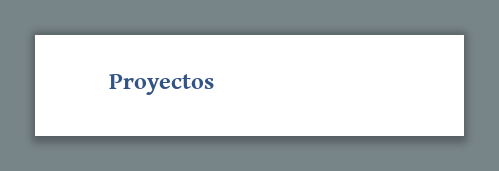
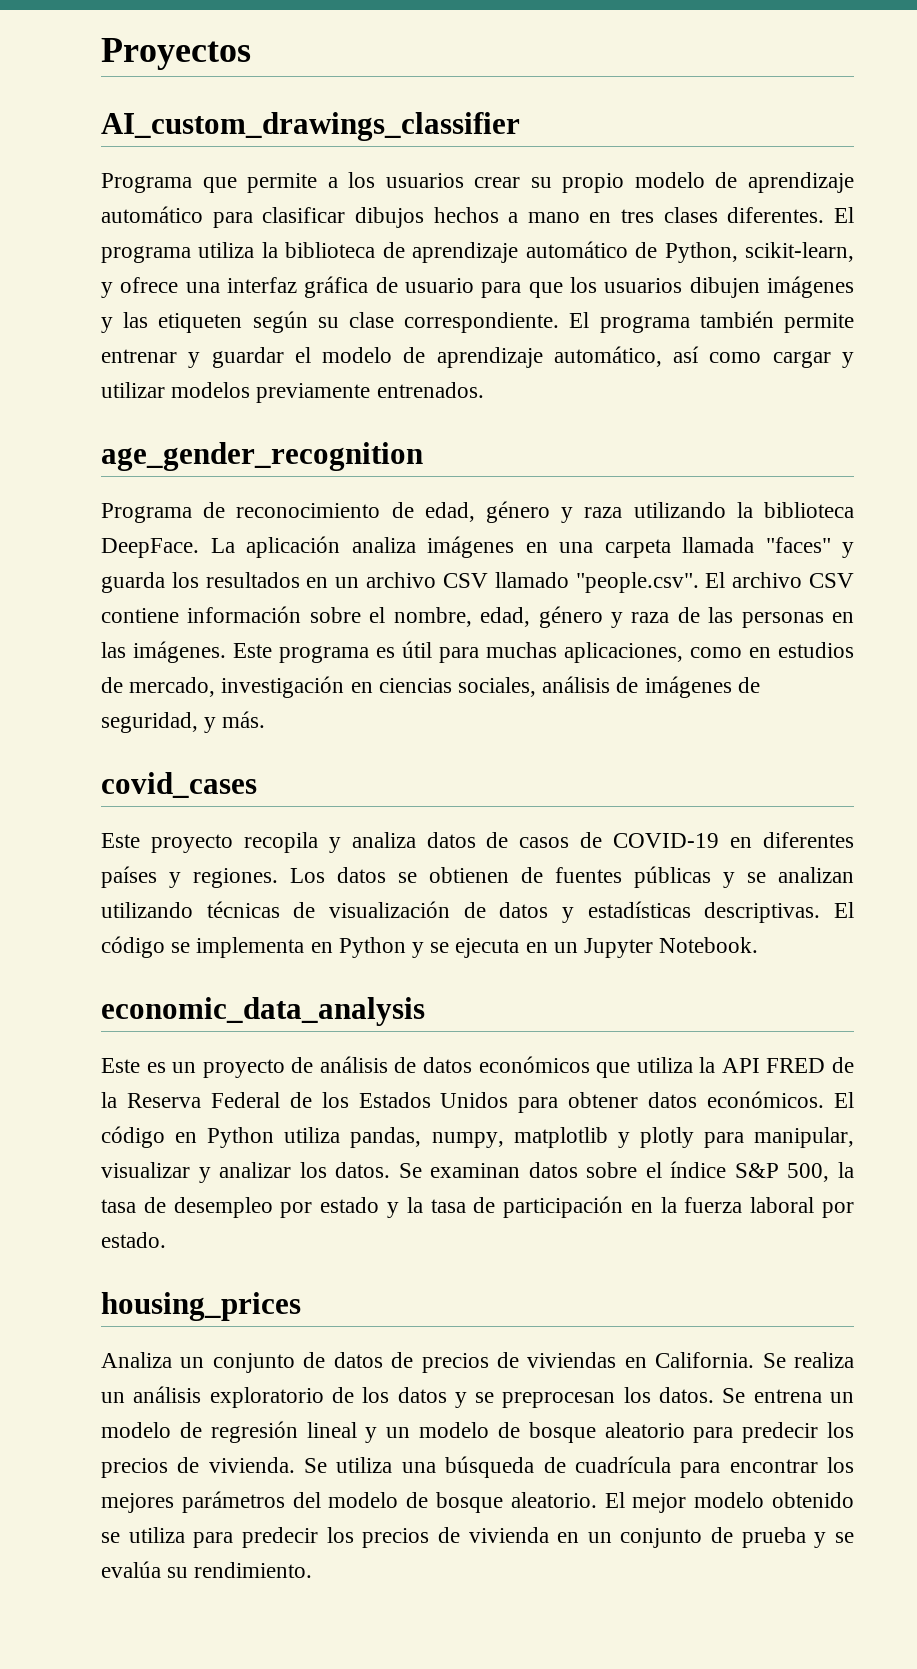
(214, 84) none -> [101,112,520,141] [101,172,854,193] [101,206,854,228] [101,241,854,263] [101,276,854,298] [101,311,854,333] [101,346,854,368] [101,382,484,403] [101,442,423,471] [101,501,854,523] [101,536,854,558] [101,572,855,593] [101,606,854,628] [101,641,854,663] [101,676,760,698] [101,711,266,733] [101,772,257,798] [101,832,854,853] [101,866,854,888] [101,901,854,923] [101,936,759,958] [101,997,425,1026] [101,1056,854,1078] [101,1091,854,1113] [101,1126,855,1148] [101,1161,855,1183] [101,1196,855,1218] [101,1232,166,1248] [101,1292,301,1321] [101,1352,854,1373] [101,1386,854,1408] [101,1421,854,1443] [101,1456,855,1478] [101,1491,854,1513] [101,1527,854,1548] [101,1561,313,1578] // AI_custom_drawings_classifier // Programa que permite a los usuarios crear su propio modelo de aprendizaje automático para clasificar dibujos hechos a mano en tres clases diferentes. El programa utiliza la biblioteca de aprendizaje automático de Python, scikit-learn, y ofrece una interfaz gráfica de usuario para que los usuarios dibujen imágenes y las etiqueten según su clase correspondiente. El programa también permite entrenar y guardar el modelo de aprendizaje automático, así como cargar y utilizar modelos previamente entrenados. // age_gender_recognition // Programa de reconocimiento de edad, género y raza utilizando la biblioteca DeepFace. La aplicación analiza imágenes en una carpeta llamada "faces" y guarda los resultados en un archivo CSV llamado "people.csv". El archivo CSV contiene información sobre el nombre, edad, género y raza de las personas en las imágenes. Este programa es útil para muchas aplicaciones, como en estudios de mercado, investigación en ciencias sociales, análisis de imágenes de seguridad, y más. // covid_cases // Este proyecto recopila y analiza datos de casos de COVID-19 en diferentes países y regiones. Los datos se obtienen de fuentes públicas y se analizan utilizando técnicas de visualización de datos y estadísticas descriptivas. El código se implementa en Python y se ejecuta en un Jupyter Notebook. // economic_data_analysis // Este es un proyecto de análisis de datos económicos que utiliza la API FRED de la Reserva Federal de los Estados Unidos para obtener datos económicos. El código en Python utiliza pandas, numpy, matplotlib y plotly para manipular, visualizar y analizar los datos. Se examinan datos sobre el índice S&P 500, la tasa de desempleo por estado y la tasa de participación en la fuerza laboral por estado. // housing_prices // Analiza un conjunto de datos de precios de viviendas en California. Se realiza un análisis exploratorio de los datos y se preprocesan los datos. Se entrena un modelo de regresión lineal y un modelo de bosque aleatorio para predecir los precios de vivienda. Se utiliza una búsqueda de cuadrícula para encontrar los mejores parámetros del modelo de bosque aleatorio. El mejor modelo obtenido se utiliza para predecir los precios de vivienda en un conjunto de prueba y se evalúa su rendimiento.

